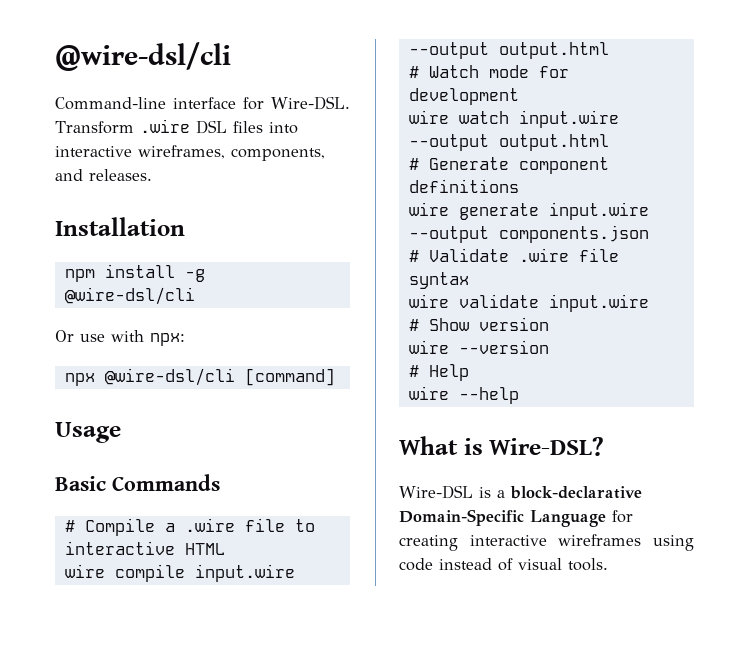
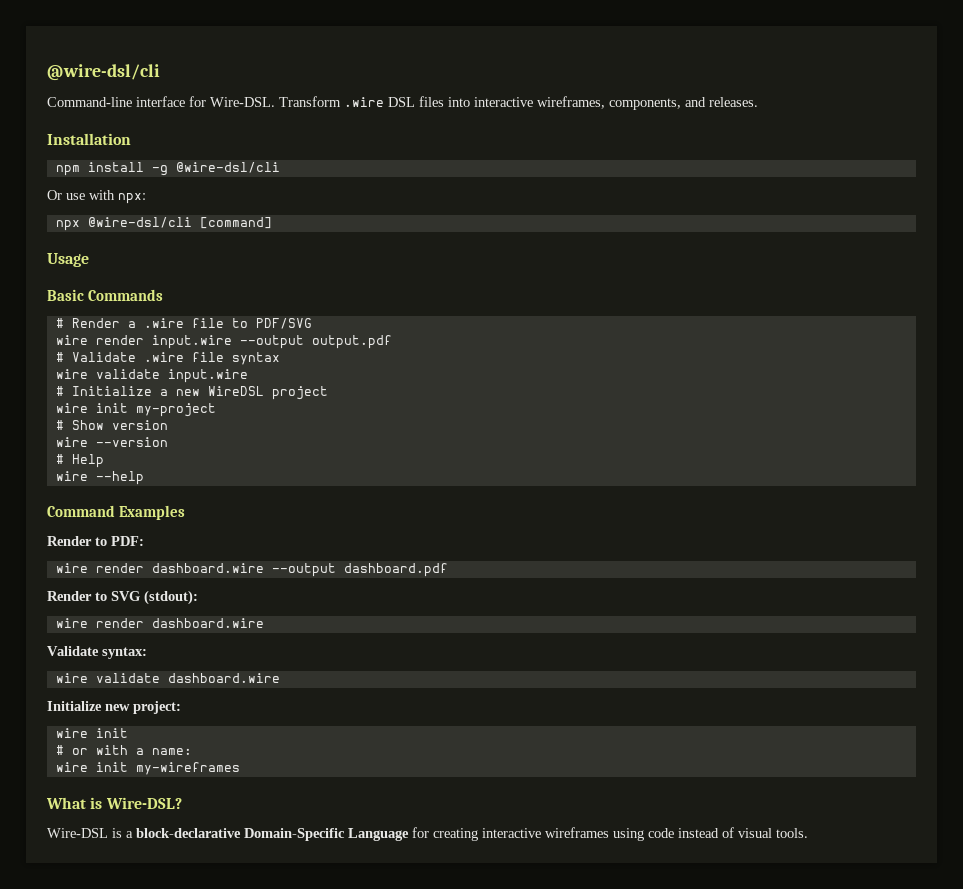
[84,518,155,536] Compile -> [71,318,120,328] Render
[64,541,225,555] [64,564,295,582] [408,42,609,59] [408,65,569,78] [408,88,519,105] [408,110,619,128] [408,134,609,151] [408,157,609,174] [408,179,519,193] [408,202,649,220] [408,225,649,243] interactive HTML // wire compile input.wire --output output.html // # Watch mode for development // wire watch input.wire --output output.html // # Generate component definitions // wire generate input.wire --output components.json -> [255,318,312,329] [55,335,392,349] PDF/SVG // wire render input.wire --output output.pdf
(649, 303) none -> [55,386,328,400] [55,403,216,417] // # Initialize a new WireDSL project // wire init my-project
(519, 395) none -> [47,505,186,520] [47,536,144,546] [55,563,448,577] [47,590,198,605] [55,618,264,628] [47,646,147,659] [55,673,280,683] [47,701,181,714] [55,728,128,738] [55,745,192,755] [55,762,240,775] // Command Examples // Render to PDF: // wire render dashboard.wire --output dashboard.pdf // Render to SVG (stdout): // wire render dashboard.wire // Validate syntax: // wire validate dashboard.wire // Initialize new project: // wire init // # or with a name: // wire init my-wireframes

